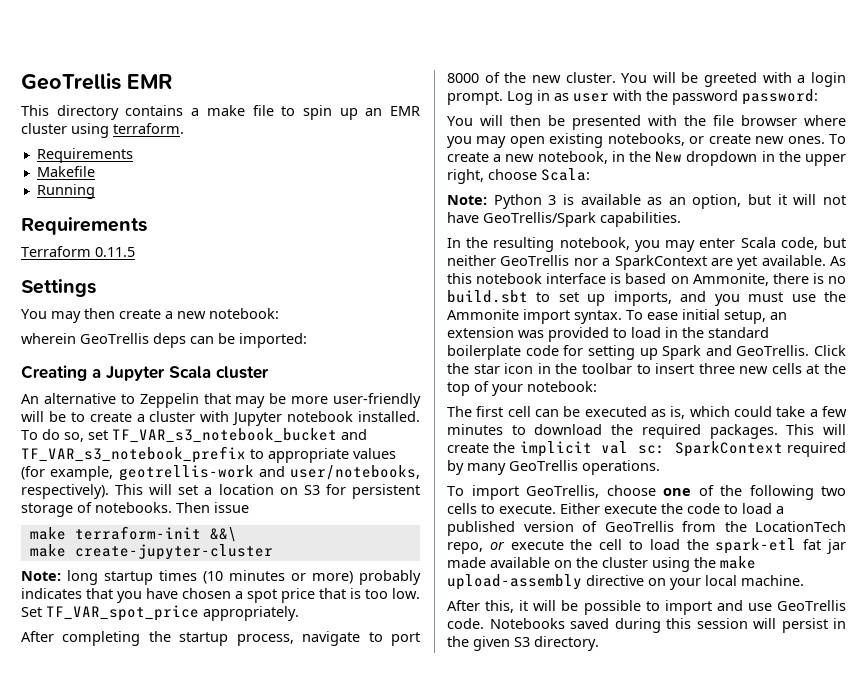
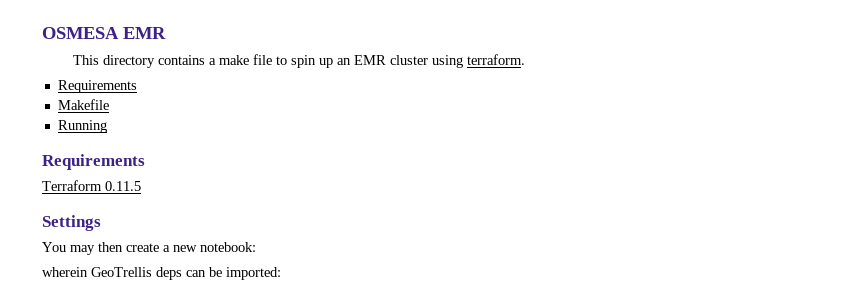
[21,73,121,90] GeoTrellis -> [42,27,119,39] OSMESA
[21,365,269,381] [21,393,421,408] [21,411,420,426] [21,428,367,443] [21,446,396,463] [21,465,420,481] [21,484,420,499] [21,502,249,517] [29,526,237,542] [29,544,273,560] [21,570,421,585] [21,588,420,603] [21,605,299,621] [21,631,420,646] [447,72,846,87] [447,89,818,105] [447,115,846,130] [447,133,846,148] [447,151,846,166] [447,168,590,184] [447,194,846,209] [447,212,681,227] [447,237,846,252] [447,255,846,270] [447,273,846,286] [447,290,847,306] [447,309,787,324] [447,327,769,342] [447,345,846,360] [447,363,846,374] [447,381,597,396] [447,406,847,419] [447,424,846,439] [447,441,846,457] [447,460,660,475] [447,485,846,500] [447,503,784,514] [447,521,846,536] [447,538,846,554] [447,556,756,572] [447,574,804,590] [447,600,846,615] [447,618,846,633] [447,636,599,651] // Creating a Jupyter Scala cluster // An alternative to Zeppelin that may be more user-friendly will be to create a cluster with Jupyter notebook installed. To do so, set TF_VAR_s3_notebook_bucket and TF_VAR_s3_notebook_prefix to appropriate values (for example, geotrellis-work and user/notebooks, respectively). This will set a location on S3 for persistent storage of notebooks. Then issue // make terraform-init &&\ // make create-jupyter-cluster // Note: long startup times (10 minutes or more) probably indicates that you have chosen a spot price that is too low. Set TF_VAR_spot_price appropriately. // After completing the startup process, navigate to port 8000 of the new cluster. You will be greeted with a login prompt. Log in as user with the password password: // You will then be presented with the file browser where you may open existing notebooks, or create new ones. To create a new notebook, in the New dropdown in the upper right, choose Scala: // Note: Python 3 is available as an option, but it will not have GeoTrellis/Spark capabilities. // In the resulting notebook, you may enter Scala code, but neither GeoTrellis nor a SparkContext are yet available. As this notebook interface is based on Ammonite, there is no build.sbt to set up imports, and you must use the Ammonite import syntax. To ease initial setup, an extension was provided to load in the standard boilerplate code for setting up Spark and GeoTrellis. Click the star icon in the toolbar to insert three new cells at the top of your notebook: // The first cell can be executed as is, which could take a few minutes to download the required packages. This will create the implicit val sc: SparkContext required by many GeoTrellis operations. // To import GeoTrellis, choose one of the following two cells to execute. Either execute the code to load a published version of GeoTrellis from the LocationTech repo, or execute the cell to load the spark-etl fat jar made available on the cluster using the make upload-assembly directive on your local machine. // After this, it will be possible to import and use GeoTrellis code. Notebooks saved during this session will persist in the given S3 directory. -> (281, 273) none

